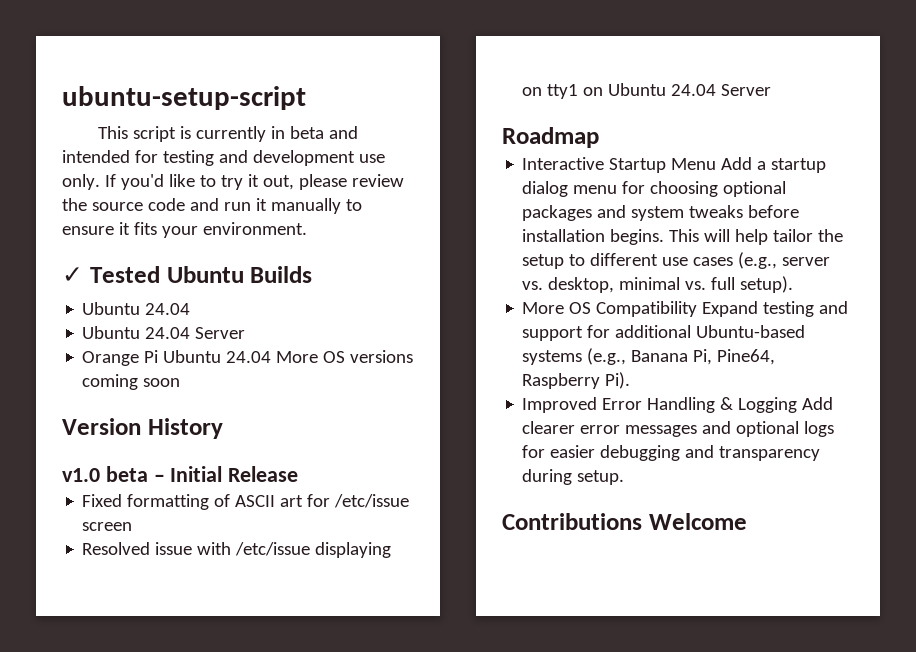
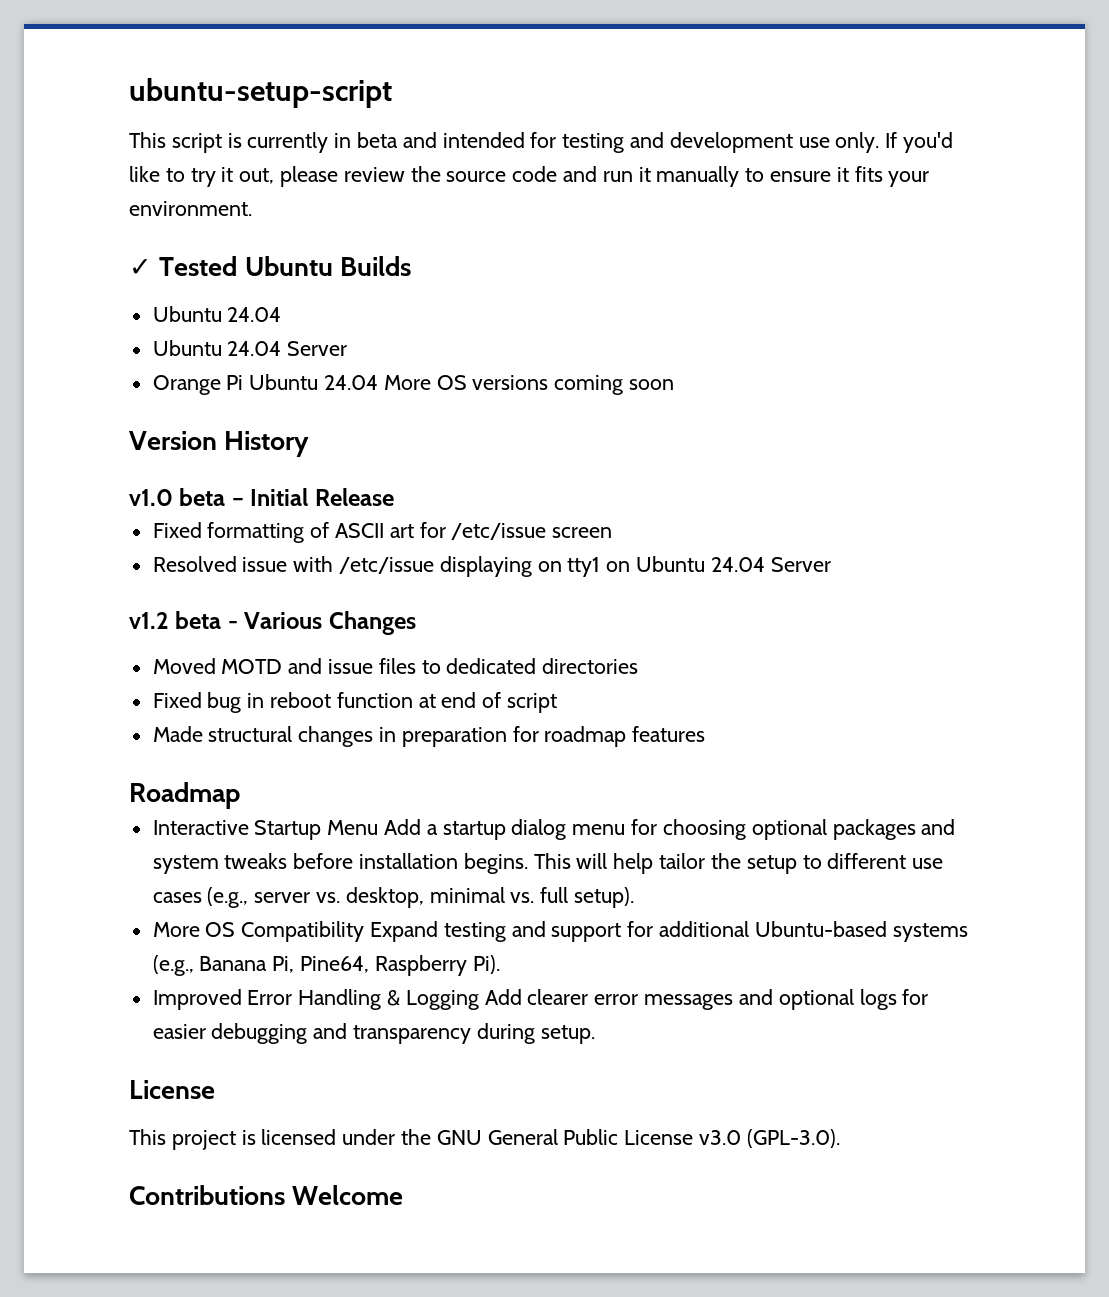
(772, 90) none -> [129,611,416,635] [152,658,639,674] [152,692,558,713] [152,726,706,747] // v1.2 beta - Various Changes // Moved MOTD and issue files to dedicated directories // Fixed bug in reboot function at end of script // Made structural changes in preparation for roadmap features
(625, 477) none -> [129,1080,215,1099] [129,1129,840,1150] // License // This project is licensed under the GNU General Public License v3.0 (GPL-3.0).

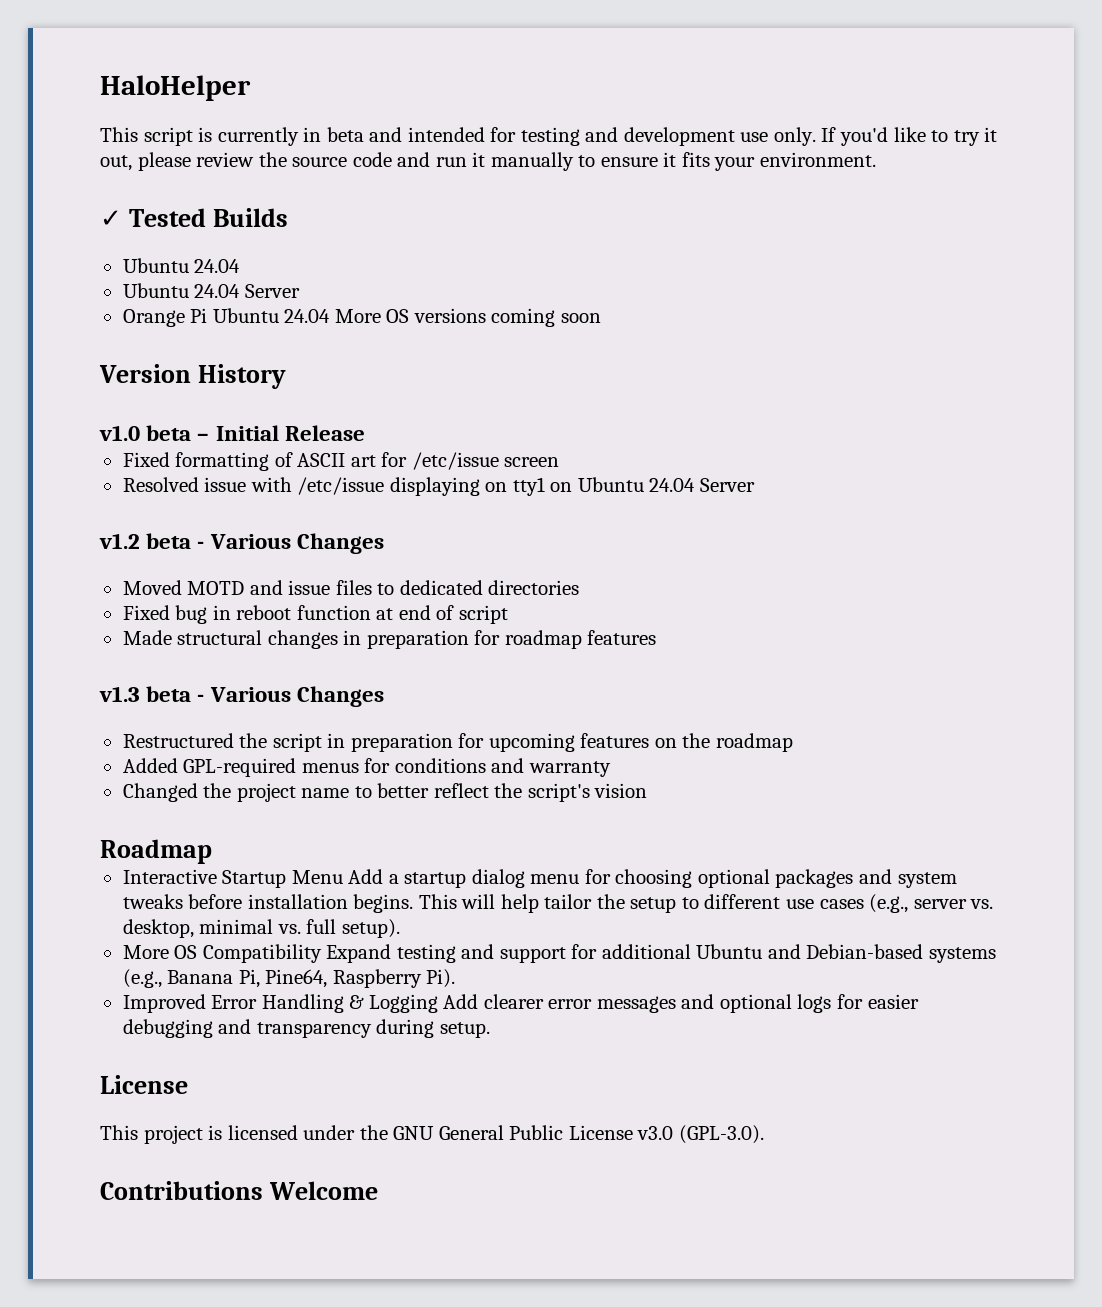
[129,78,392,108] ubuntu-setup-script -> [100,75,251,101] HaloHelper
[244,256,333,276] Ubuntu -> (206, 217) none
(706, 734) none -> [99,686,384,707] [122,733,793,752] [122,758,611,777] [122,783,648,802] // v1.3 beta - Various Changes // Restructured the script in preparation for upcoming features on the roadmap // Added GPL-required menus for conditions and warranty // Changed the project name to better reflect the script's vision
[754,921,887,937] Ubuntu-based -> [696,944,924,959] Ubuntu and Debian-based

